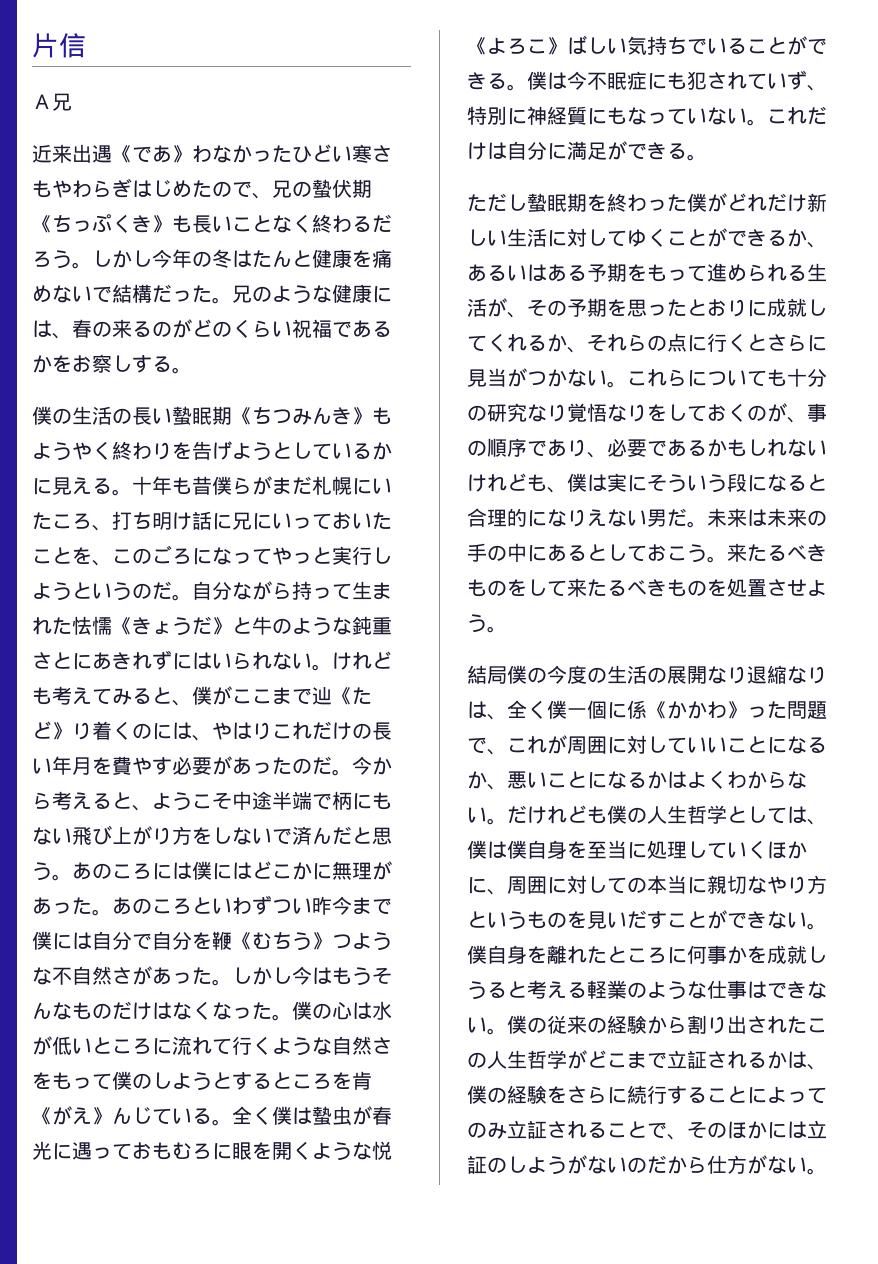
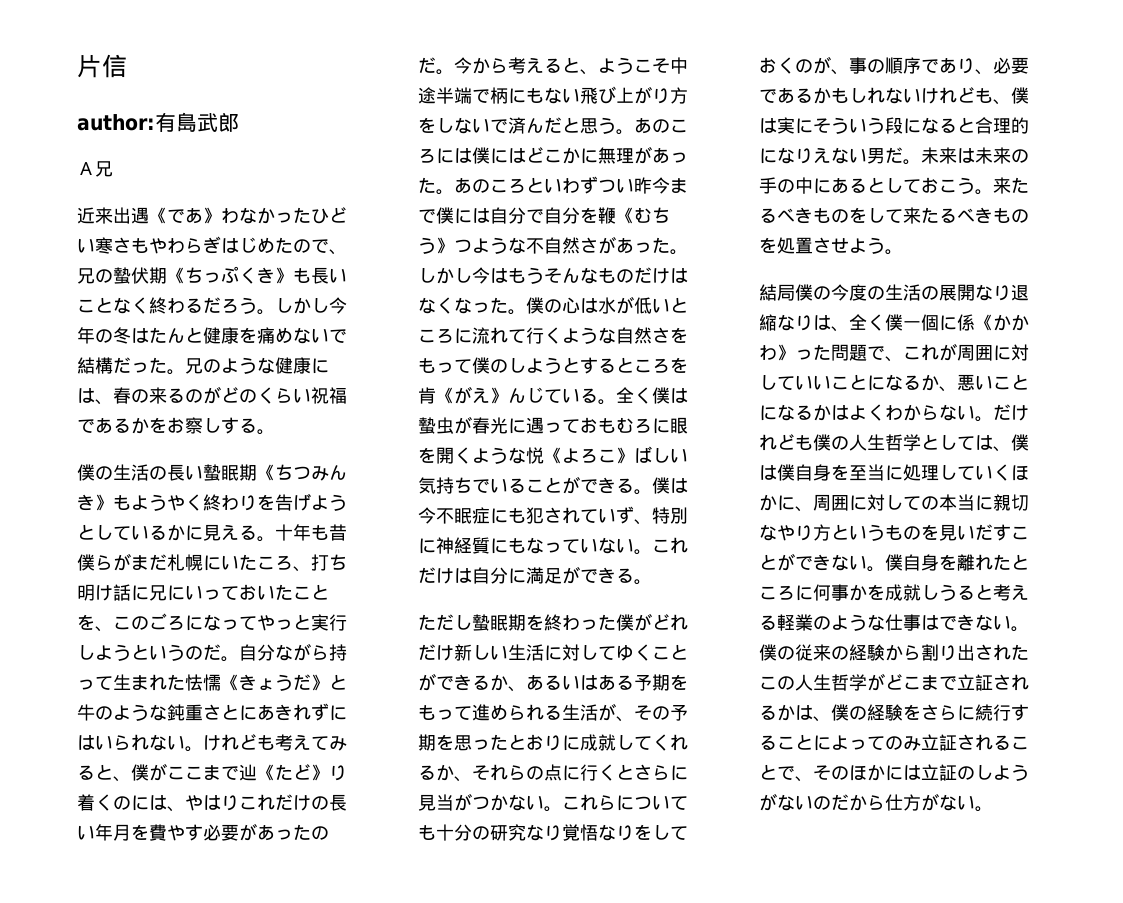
(86, 45) none -> [77,112,239,132] // author:有島武郎

